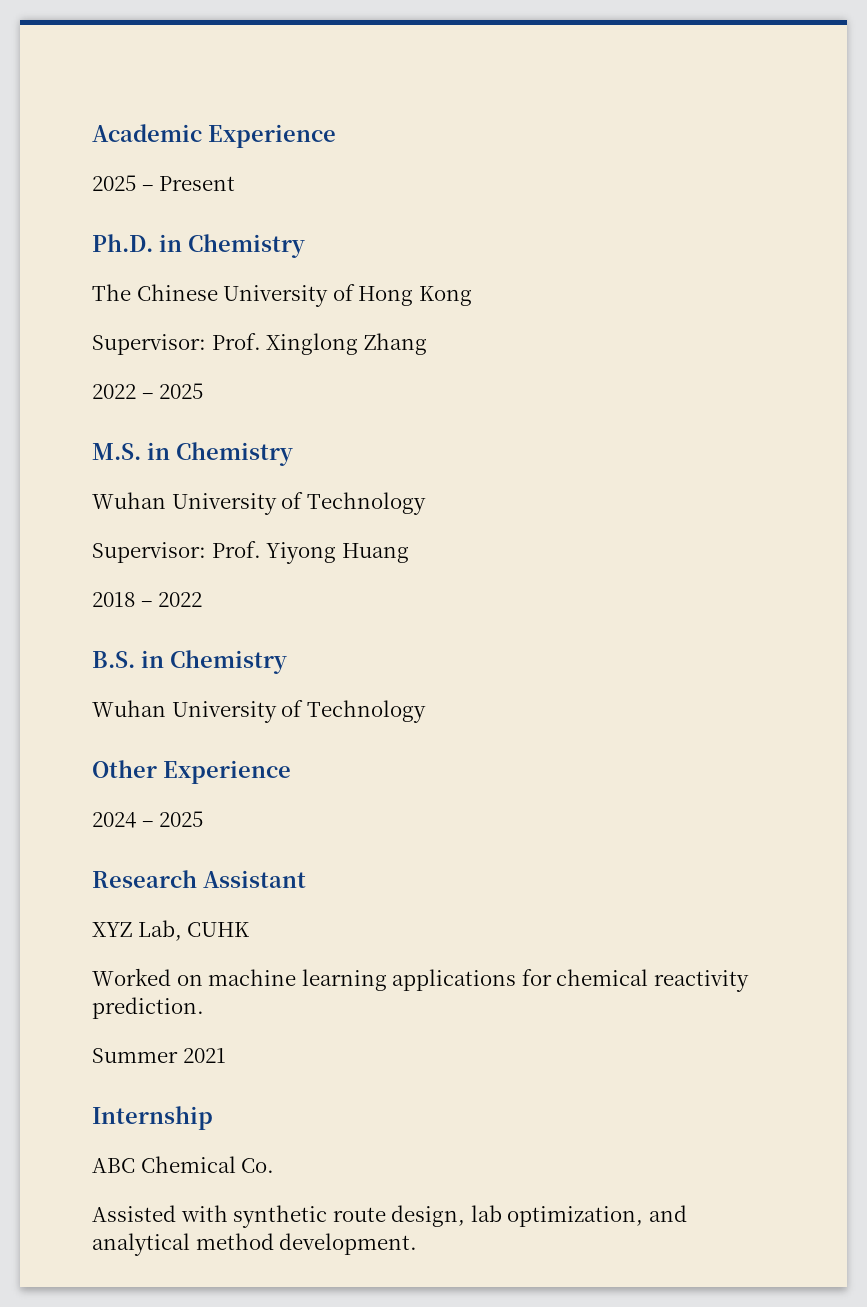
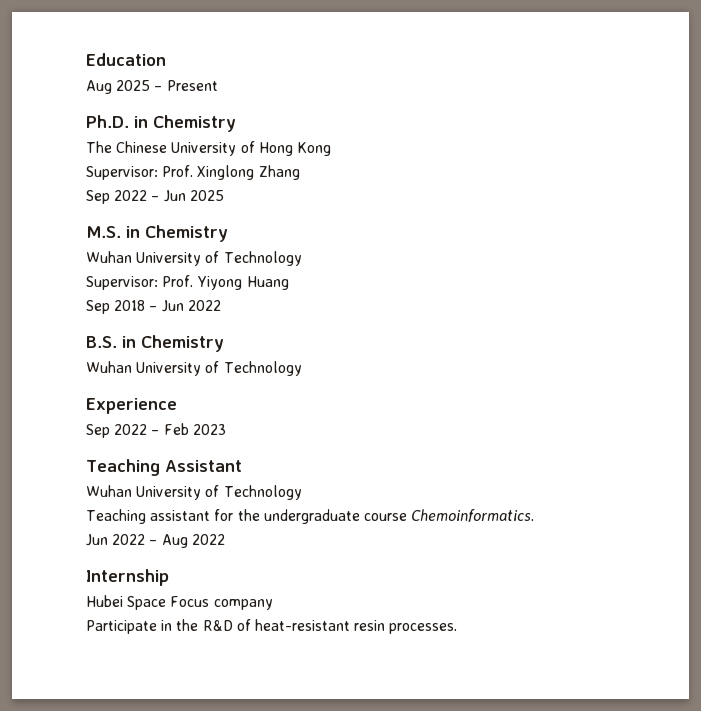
[92,124,336,148] Academic Experience // -> [86,53,166,66] [86,80,112,94] Education // Aug
[92,384,154,399] 2022 – -> [86,190,186,204] Sep 2022 – Jun
(409, 553) none -> [86,300,110,314] Sep
(153, 604) none -> [161,300,184,312] Jun
[92,760,291,784] [92,811,204,828] [92,870,306,888] [92,920,250,941] [92,968,749,992] [92,997,204,1019] [92,1048,226,1063] [92,1106,213,1130] [92,1156,275,1173] [92,1205,687,1228] [92,1233,418,1256] Other Experience // 2024 – 2025 // Research Assistant // XYZ Lab, CUHK // Worked on machine learning applications for chemical reactivity prediction. // Summer 2021 // Internship // ABC Chemical Co. // Assisted with synthetic route design, lab optimization, and analytical method development. -> [86,398,177,414] [86,423,226,438] [86,459,242,476] [86,485,302,500] [86,509,535,524] [86,534,225,548] [86,569,169,586] [86,595,273,610] [86,619,458,634] Experience // Sep 2022 – Feb 2023 // Teaching Assistant // Wuhan University of Technology // Teaching assistant for the undergraduate course Chemoinformatics. // Jun 2022 – Aug 2022 // Internship // Hubei Space Focus company // Participate in the R&D of heat-resistant resin processes.

